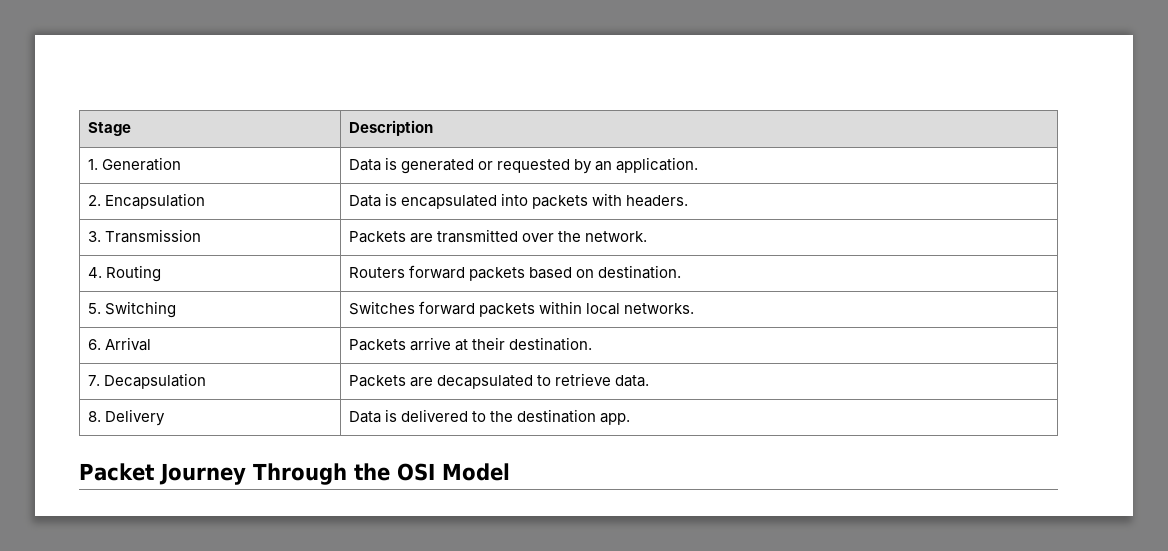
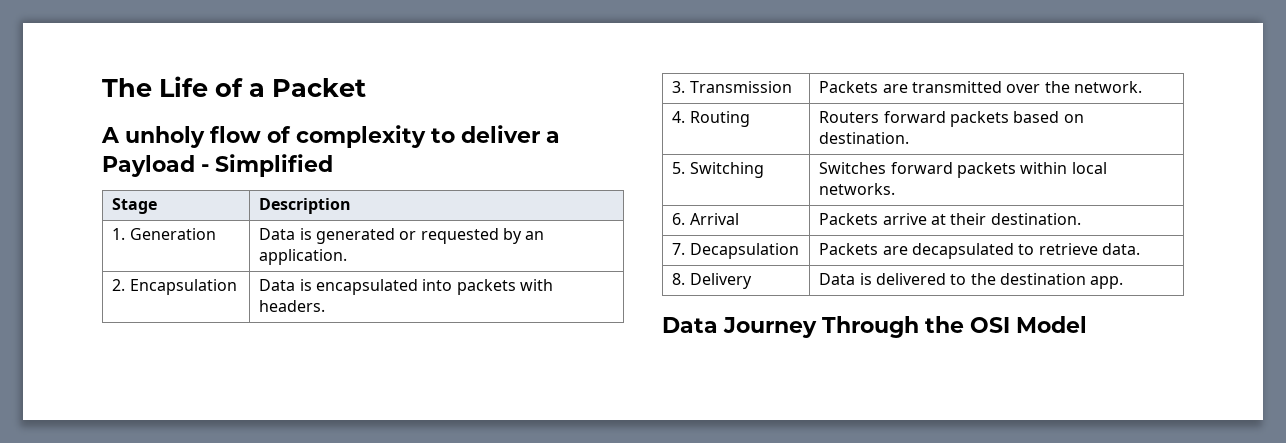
(87, 129) none -> [102,76,366,97] [101,125,560,148] [102,154,333,177] The Life of a Packet // A unholy flow of complexity to deliver a Payload - Simplified //
[79,463,155,481] Packet -> [662,317,718,333] Data

